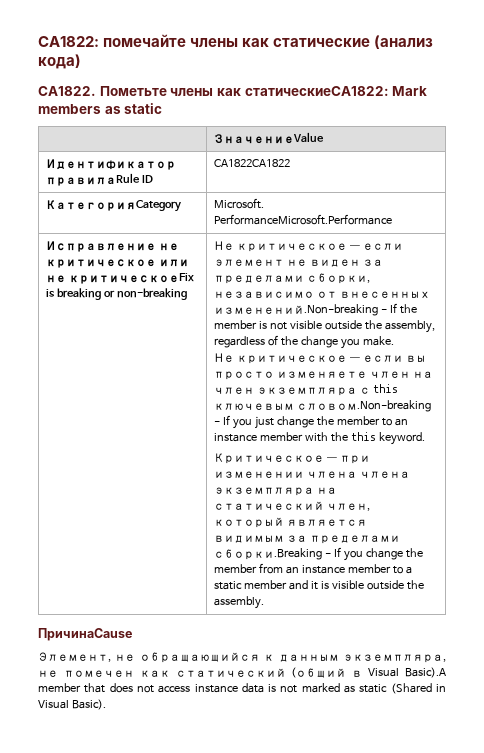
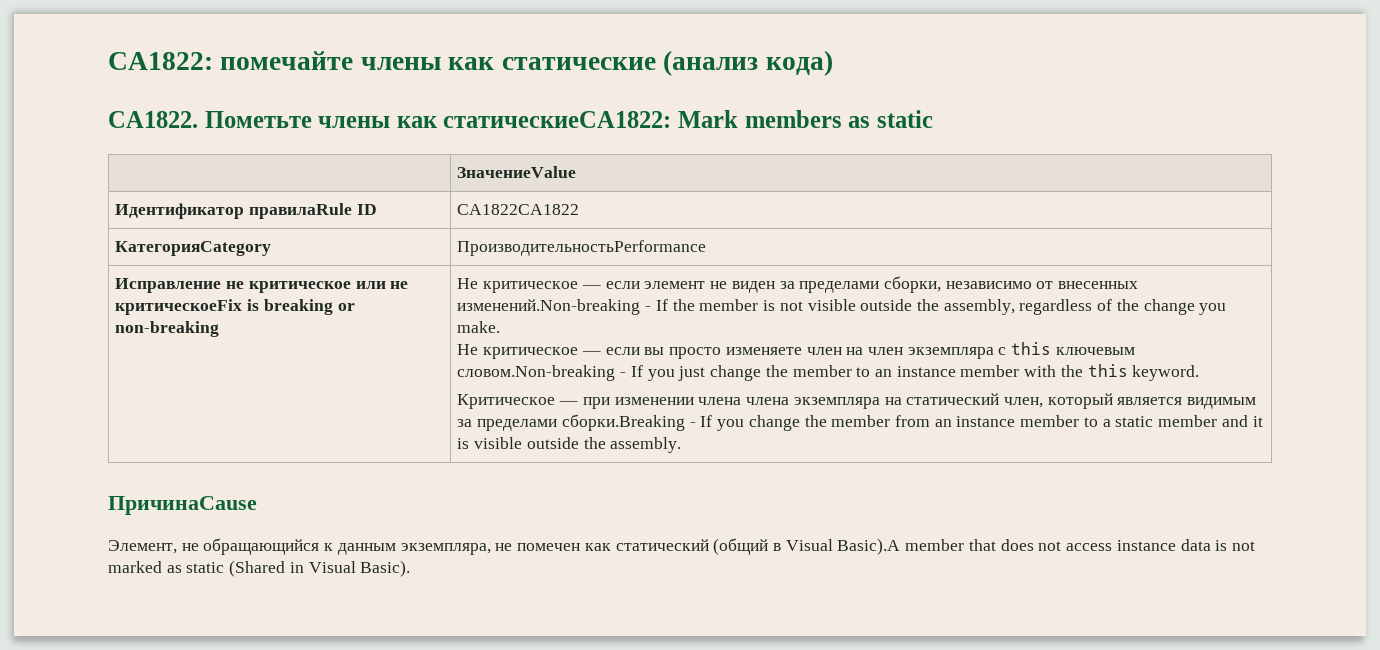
[214,198,265,209] [214,214,393,225] Microsoft. PerformanceMicrosoft.Performance -> [457,240,707,256] ПроизводительностьPerformance

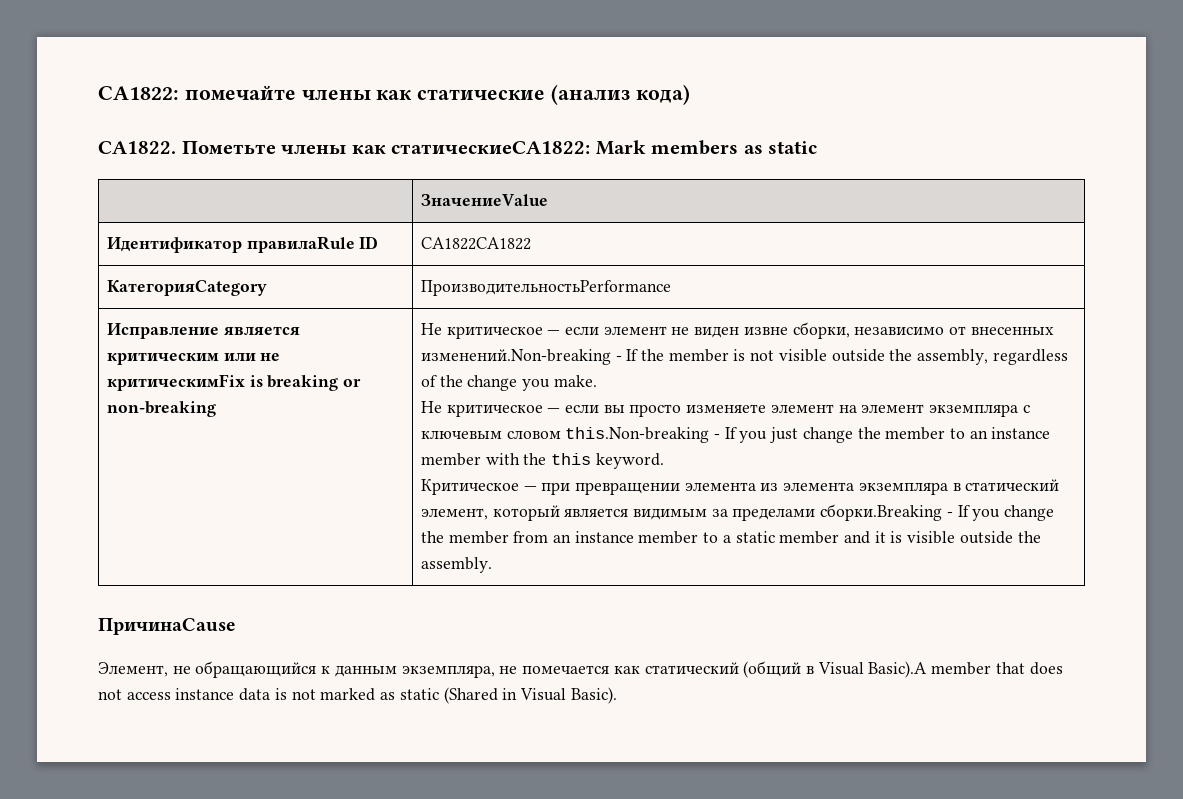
[226,281,351,293] не критическое -> [223,326,300,335] [106,352,219,365] является критическим
[115,299,243,315] критическоеFix -> [106,374,245,391] критическимFix
[779,281,880,293] за пределами -> [743,327,788,335] извне
[806,342,1135,359] [457,365,616,381] член на член экземпляра с this ключевым словом.Non-breaking -> [770,404,1030,417] [420,427,710,443] элемент на элемент экземпляра с ключевым словом this.Non-breaking
[614,393,1043,409] изменении члена члена экземпляра на статический член, -> [574,479,1060,495] [420,508,488,520] превращении элемента из элемента экземпляра в статический элемент,
[517,543,581,551] помечен -> [522,665,610,674] помечается

